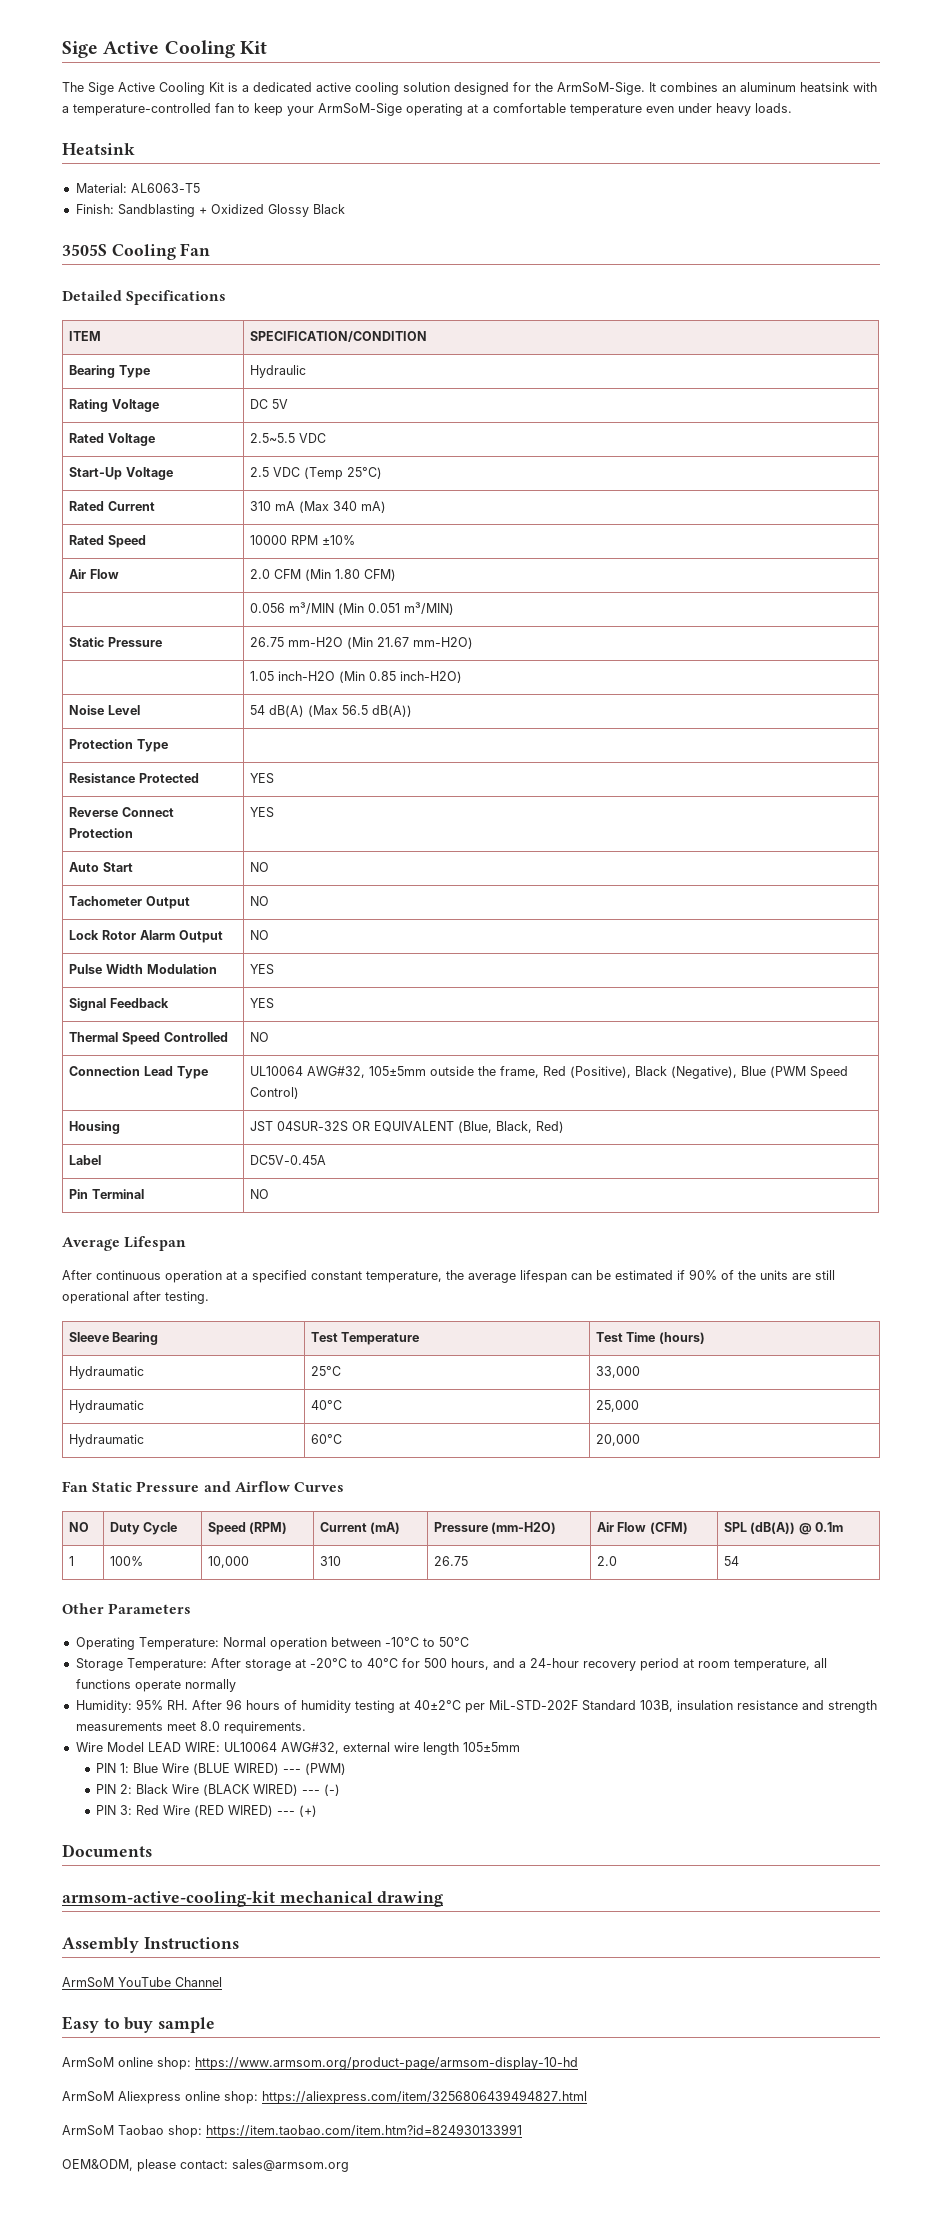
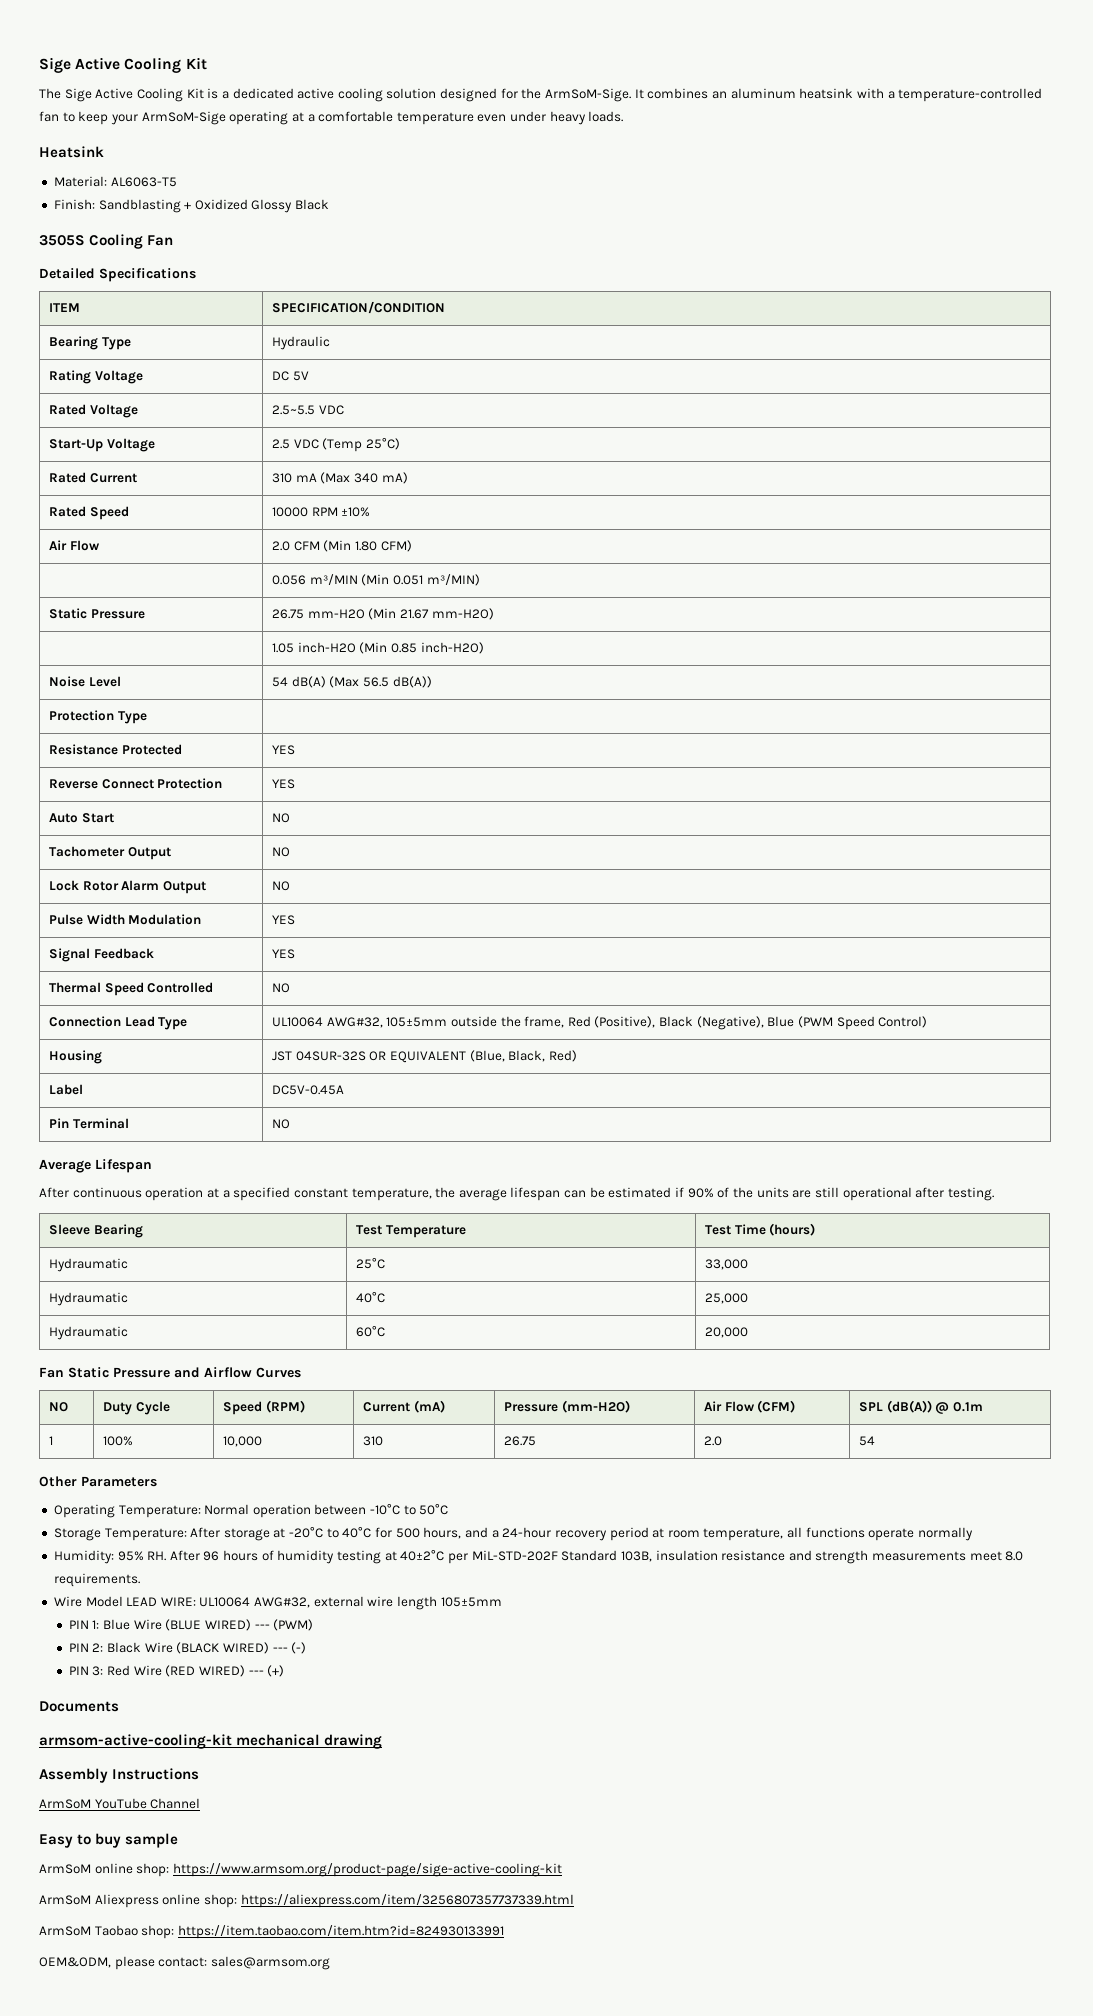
[195,2057,578,2070] https://www.armsom.org/product-page/armsom-display-10-hd -> [172,1863,562,1877] https://www.armsom.org/product-page/sige-active-cooling-kit
[262,2090,587,2104] https://aliexpress.com/item/3256806439494827.html -> [240,1894,574,1908] https://aliexpress.com/item/3256807357737339.html

